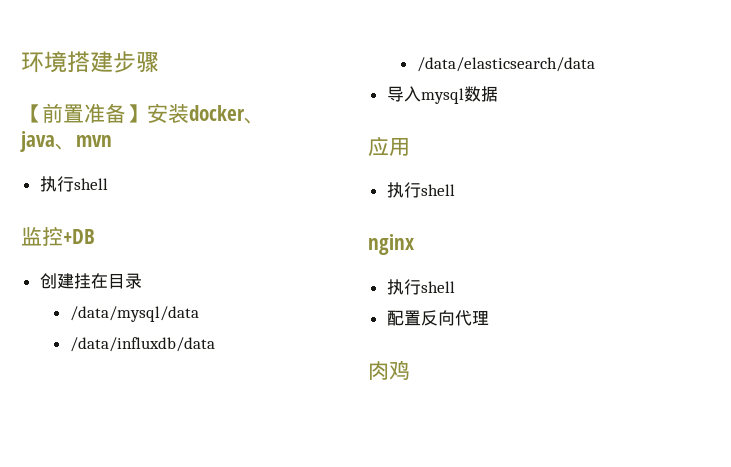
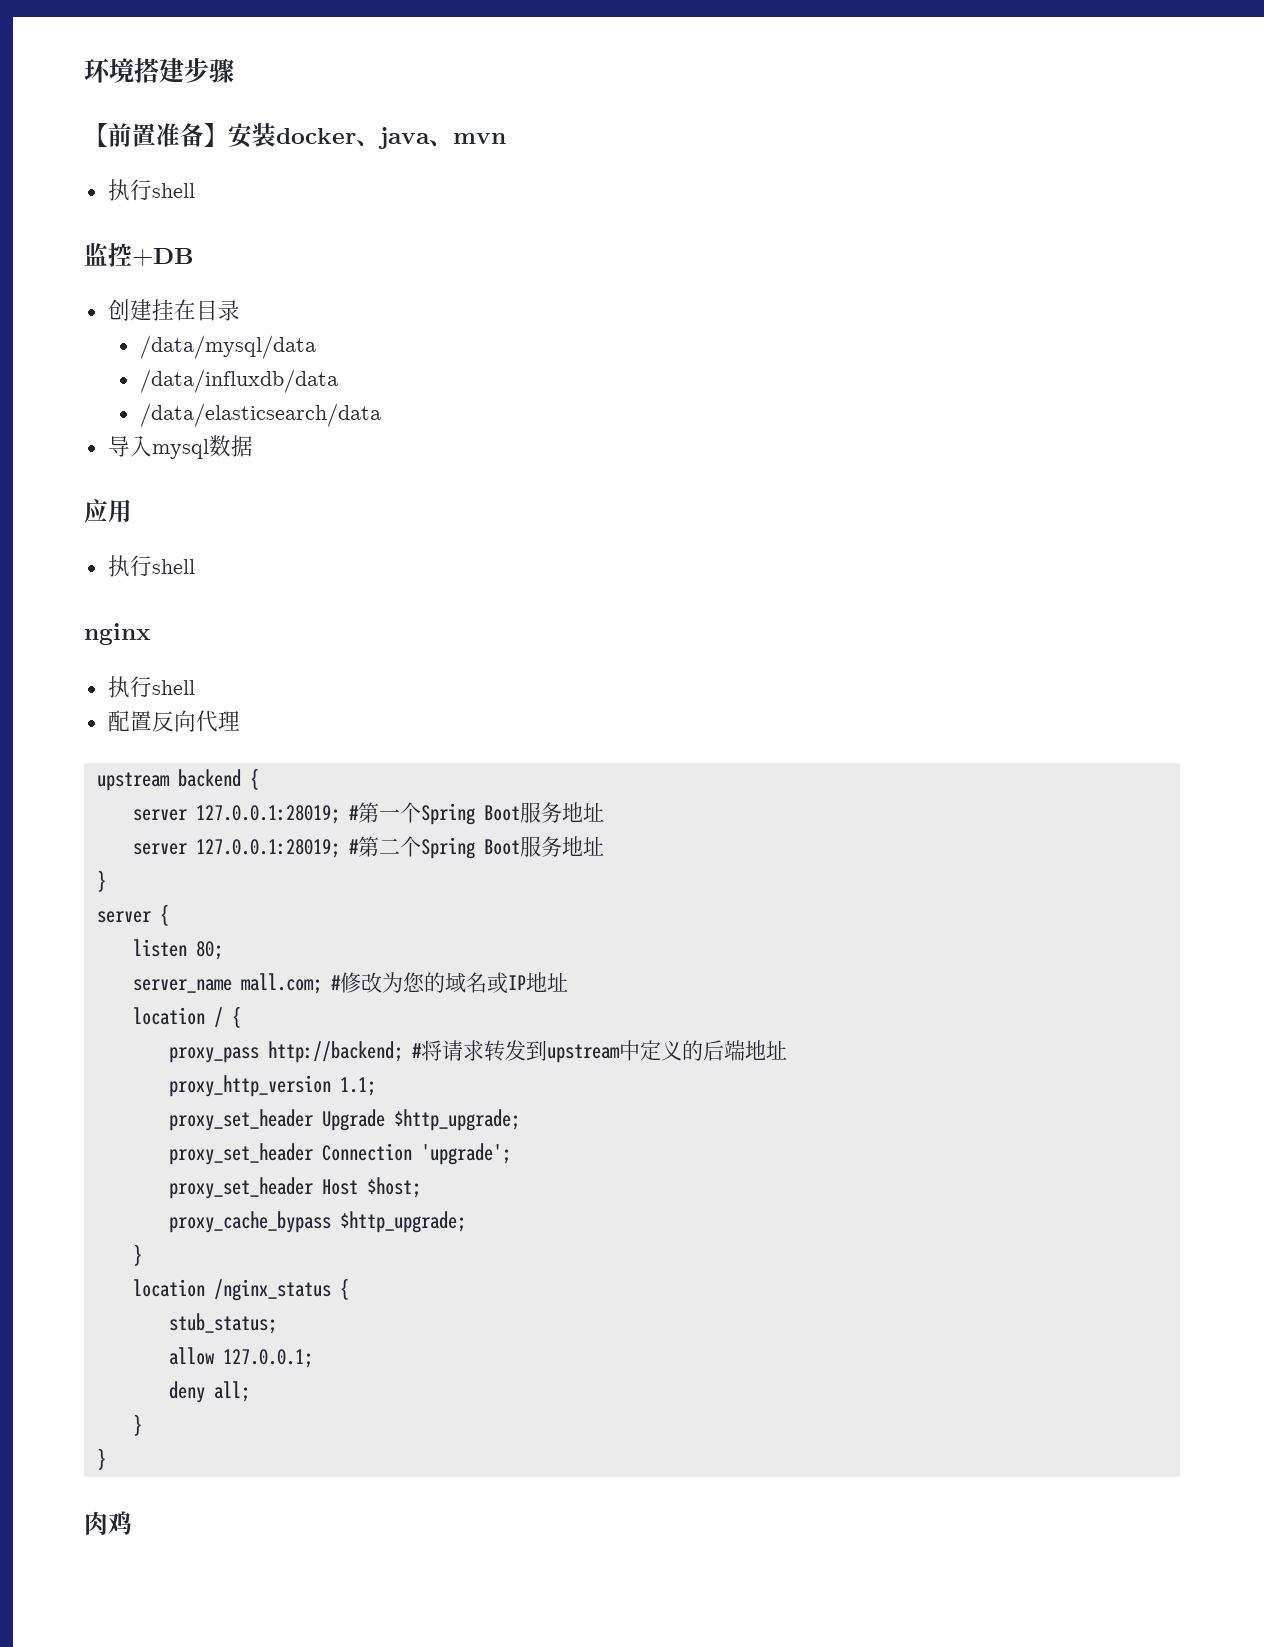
(489, 317) none -> [96,768,259,791] [132,802,604,825] [132,836,604,859] [96,870,106,892] [96,904,169,926] [132,939,223,960] [132,972,568,994] [132,1006,241,1028] [168,1040,787,1063] [168,1075,376,1097] [168,1109,520,1131] [168,1143,511,1165] [168,1177,421,1199] [168,1211,466,1233] [132,1244,142,1266] [132,1278,349,1301] [168,1313,277,1334] [168,1347,313,1368] [168,1381,250,1403] [132,1414,142,1436] [96,1448,106,1470] // upstream backend { // server 127.0.0.1:28019; #第一个Spring Boot服务地址 // server 127.0.0.1:28019; #第二个Spring Boot服务地址 // } // server { // listen 80; // server_name mall.com; #修改为您的域名或IP地址 // location / { // proxy_pass http://backend; #将请求转发到upstream中定义的后端地址 // proxy_http_version 1.1; // proxy_set_header Upgrade $http_upgrade; // proxy_set_header Connection 'upgrade'; // proxy_set_header Host $host; // proxy_cache_bypass $http_upgrade; // } // location /nginx_status { // stub_status; // allow 127.0.0.1; // deny all; // } // }

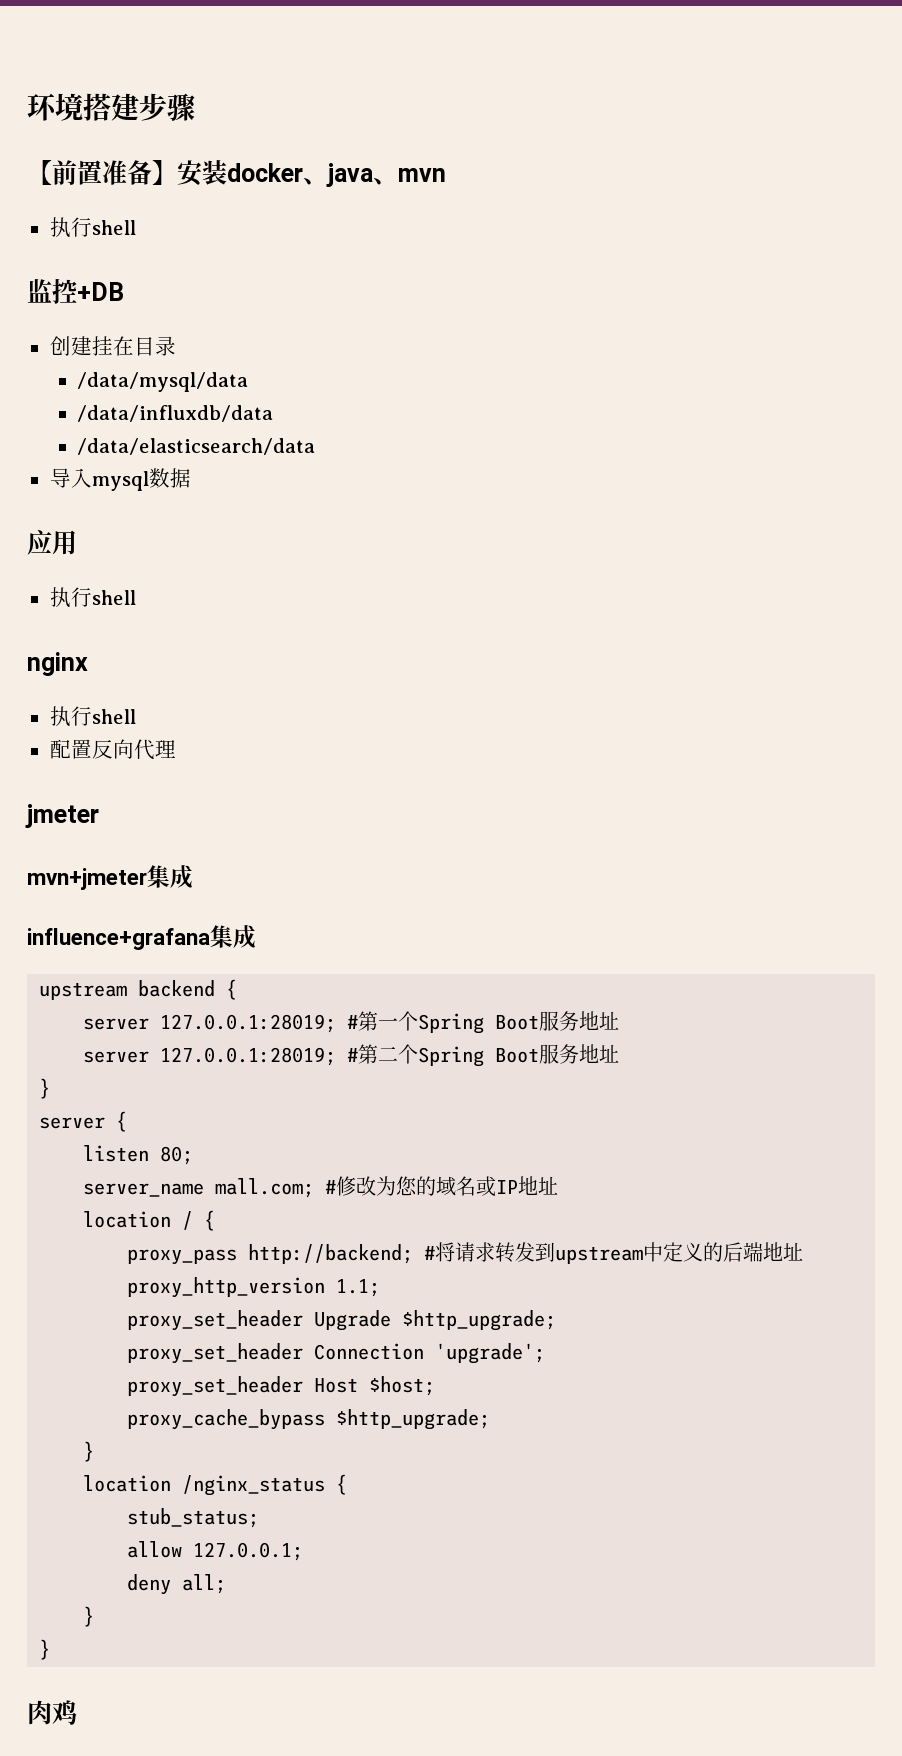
(240, 721) none -> [25,804,99,828] [27,865,193,890] [27,925,256,950] // jmeter // mvn+jmeter集成 // influence+grafana集成

